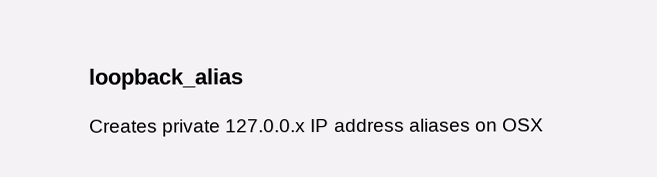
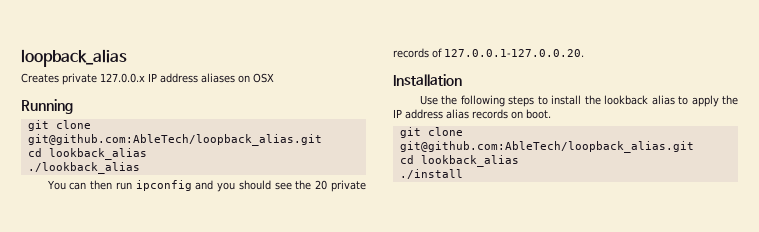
(544, 125) none -> [21,99,73,114] [27,120,91,131] [27,134,322,146] [27,148,147,160] [27,162,140,174] [46,180,366,192] [393,48,584,58] [393,74,462,86] [419,95,738,107] [393,109,551,119] [399,127,463,138] [399,141,694,153] [399,155,519,167] [399,169,463,179] // Running // git clone git@github.com:AbleTech/loopback_alias.git // cd lookback_alias // ./lookback_alias // You can then run ipconfig and you should see the 20 private records of 127.0.0.1-127.0.0.20. // Installation // Use the following steps to install the lookback alias to apply the IP address alias records on boot. // git clone git@github.com:AbleTech/loopback_alias.git // cd lookback_alias // ./install

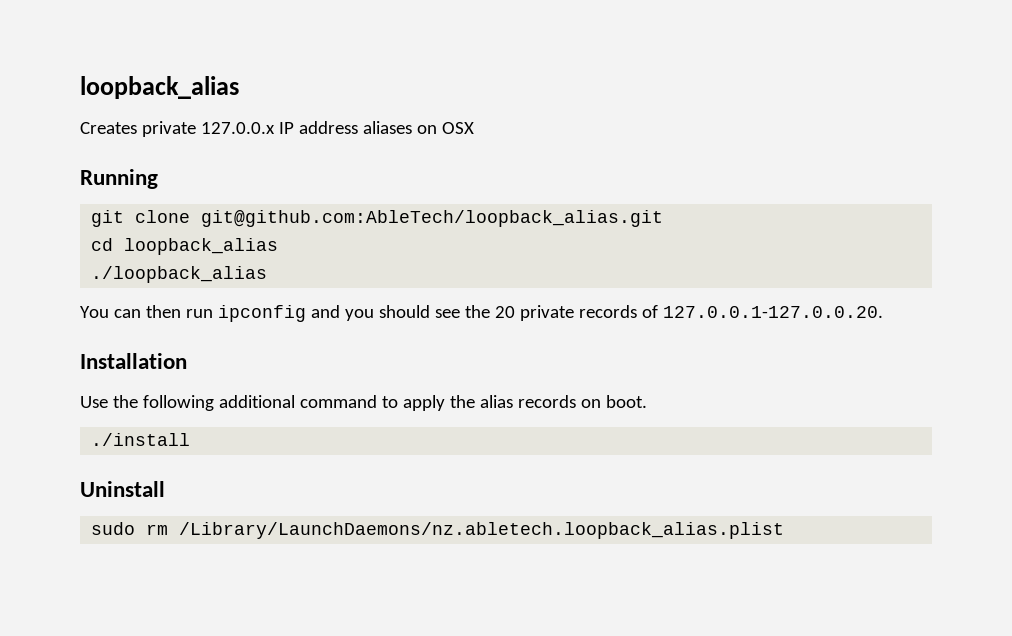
[48,148,147,160] [27,162,140,174] lookback_alias // ./lookback_alias -> [124,238,279,255] [91,266,268,283] loopback_alias // ./loopback_alias
[508,95,675,107] steps to install the lookback alias -> [218,395,377,408] additional command
[393,109,443,119] IP address -> (475, 401) none
[399,127,463,138] [399,141,694,153] [399,155,519,167] [399,169,463,179] git clone git@github.com:AbleTech/loopback_alias.git // cd lookback_alias // ./install -> [91,433,191,446] [80,481,165,497] [91,522,785,539] ./install // Uninstall // sudo rm /Library/LaunchDaemons/nz.abletech.loopback_alias.plist

